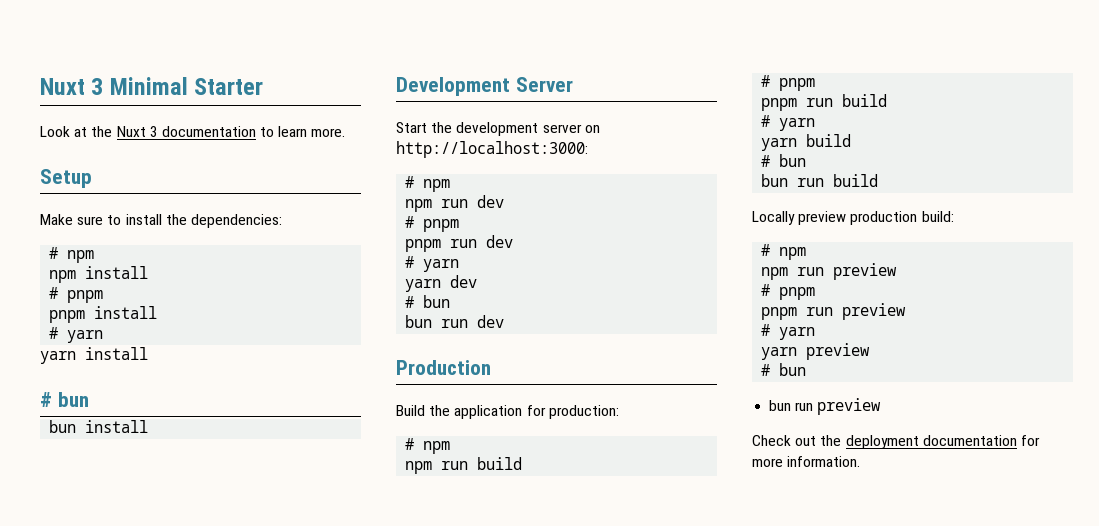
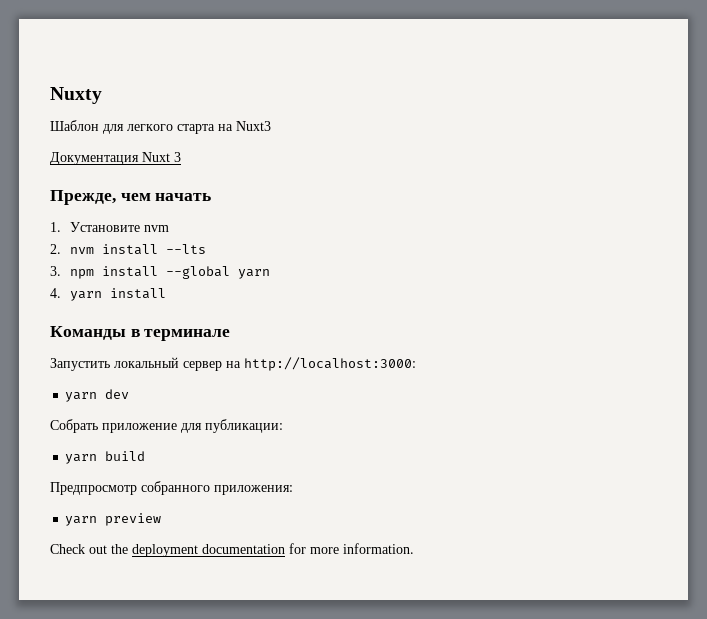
[40,77,264,95] [40,126,346,137] [40,169,92,188] [40,214,282,228] [49,247,95,263] [49,266,149,283] [49,287,104,303] [49,306,158,323] [49,327,104,343] Nuxt 3 Minimal Starter // Look at the Nuxt 3 documentation to learn more. // Setup // Make sure to install the dependencies: // # npm // npm install // # pnpm // pnpm install // # yarn // -> [50,87,102,104] [50,120,271,134] [50,152,181,165] [50,190,212,205] [50,222,169,232] [50,244,206,255] [50,266,270,279] [50,288,61,298] Nuxty // Шаблон для легкого старта на Nuxt3 // Документация Nuxt 3 // Прежде, чем начать // 1. Установите nvm // 2. nvm install --lts // 3. npm install --global yarn // 4.
[40,392,89,407] [49,420,149,433] [396,77,573,96] [396,122,600,136] [396,141,588,158] [405,176,451,192] [405,195,505,212] [405,216,460,232] [405,235,514,252] [405,256,460,272] [405,275,478,292] [405,295,451,308] [405,315,505,328] [396,360,491,375] [396,405,619,419] [405,438,451,454] [405,457,523,474] [761,75,816,91] [761,94,888,111] [761,115,816,131] [761,134,852,151] [761,154,807,167] [761,174,879,187] [752,211,954,225] [761,244,807,260] [761,263,898,280] [761,284,816,300] [761,303,907,320] [761,324,816,340] [761,343,871,360] [761,363,807,376] [769,400,814,411] # bun // bun install // Development Server // Start the development server on http://localhost:3000: // # npm // npm run dev // # pnpm // pnpm run dev // # yarn // yarn dev // # bun // bun run dev // Production // Build the application for production: // # npm // npm run build // # pnpm // pnpm run build // # yarn // yarn build // # bun // bun run build // Locally preview production build: // # npm // npm run preview // # pnpm // pnpm run preview // # yarn // yarn preview // # bun // bun run -> [50,326,231,341] [50,357,416,371] [65,389,130,402] [50,419,283,433] [65,451,146,464] [50,481,293,495] [65,516,98,526] Команды в терминале // Запустить локальный сервер на http://localhost:3000: // yarn dev // Собрать приложение для публикации: // yarn build // Предпросмотр собранного приложения: // yarn

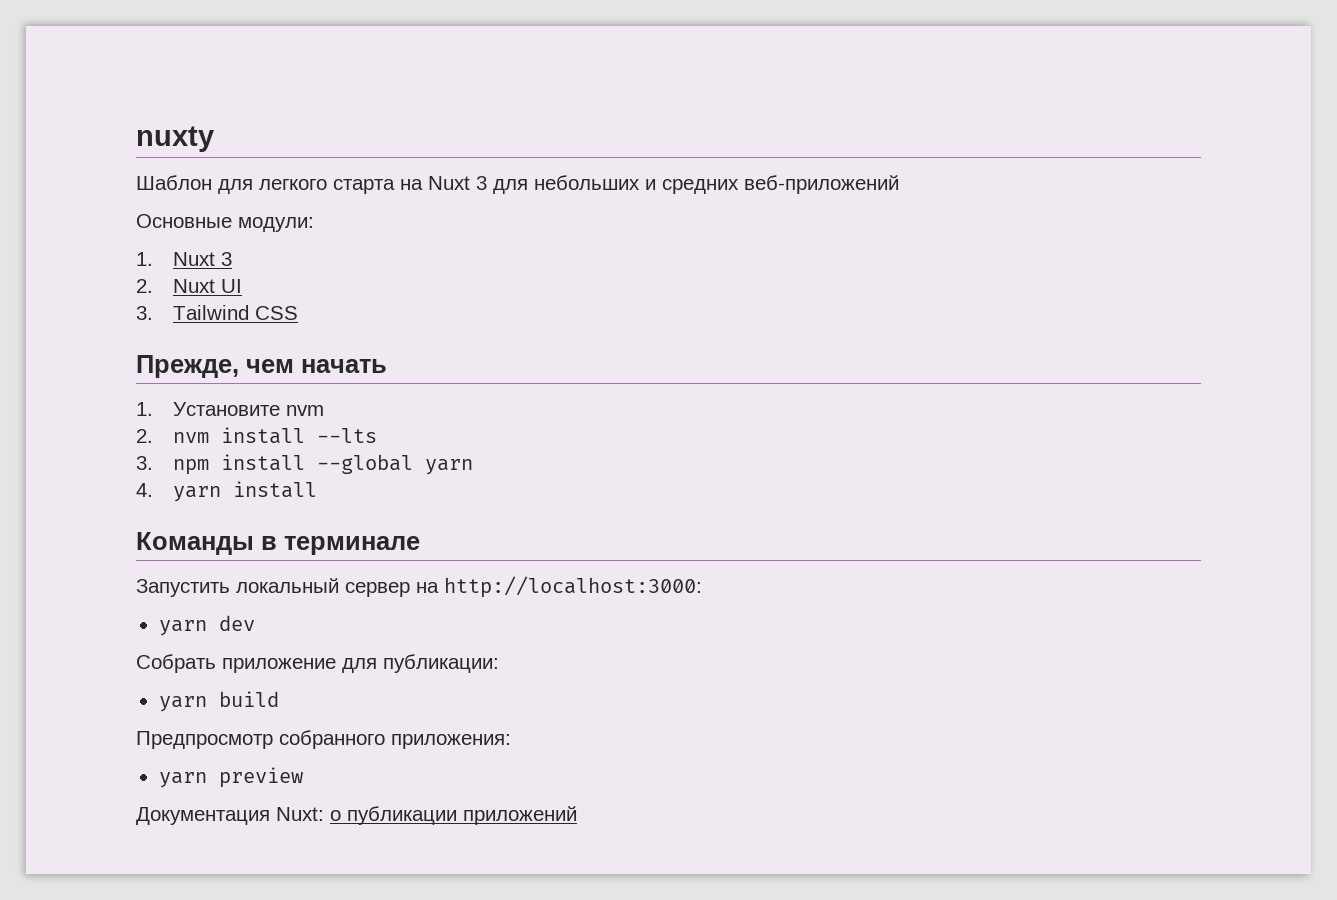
[50,87,102,104] Nuxty -> [136,126,214,152] nuxty
[236,121,271,131] [50,152,181,165] Nuxt3 // Документация Nuxt 3 -> [428,175,899,194] [136,214,314,232] [136,252,233,266] [136,279,243,293] [136,305,299,320] Nuxt 3 для небольших и средних веб-приложений // Основные модули: // 1. Nuxt 3 // 2. Nuxt UI // 3. Tailwind CSS
[50,543,414,557] Check out the deployment documentation for more information. -> [136,806,577,825] Документация Nuxt: о публикации приложений

